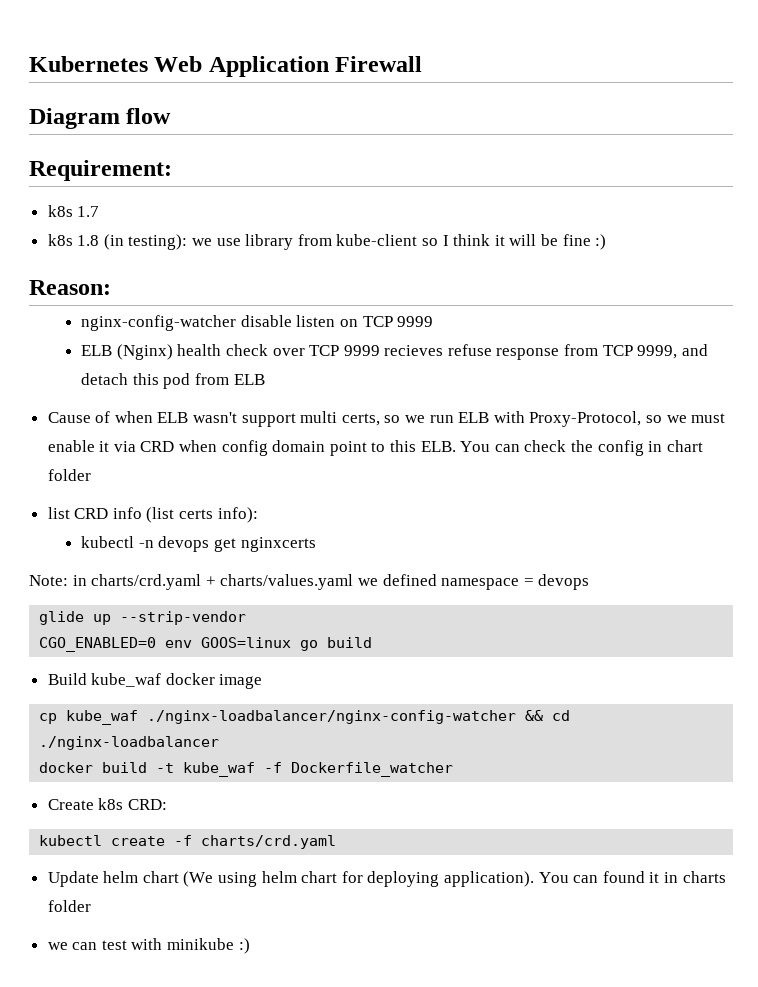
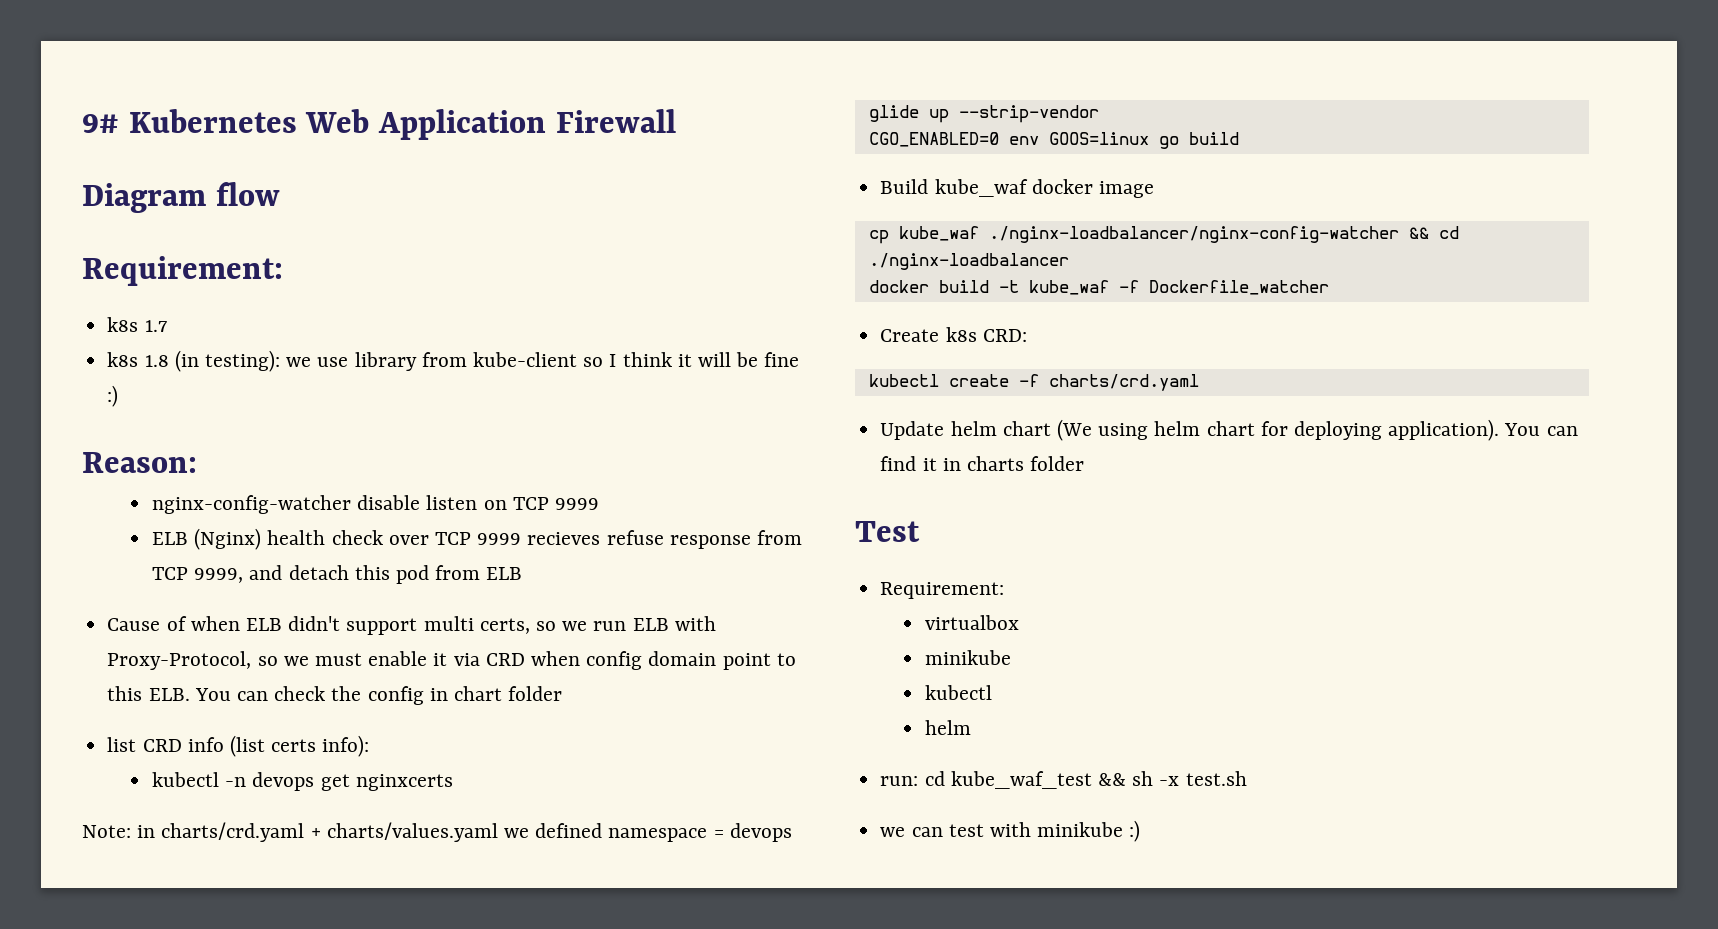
(29, 64) none -> [82,114,119,133] 9#
[193,412,238,423] wasn't -> [288,616,341,631] didn't
[602,871,645,883] found -> [880,456,917,471] find
(91, 906) none -> [855,521,920,542] [880,582,1005,599] [924,615,1019,630] [924,650,1011,665] [924,685,992,700] [924,720,971,735] [880,771,1247,789] // Test // Requirement: // virtualbox // minikube // kubectl // helm // run: cd kube_waf_test && sh -x test.sh

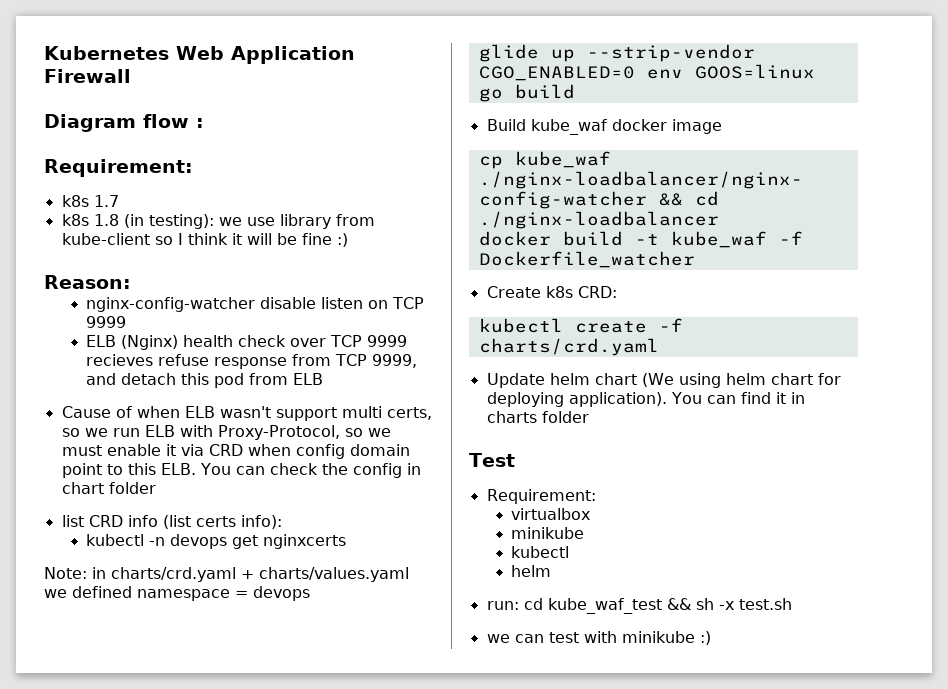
[82,114,119,133] 9# -> (44, 53) none
(280, 194) none -> [196,118,204,128] :
[288,616,341,631] didn't -> [219,406,271,418] wasn't

